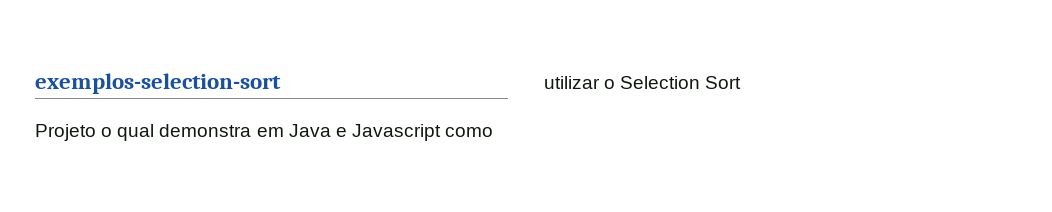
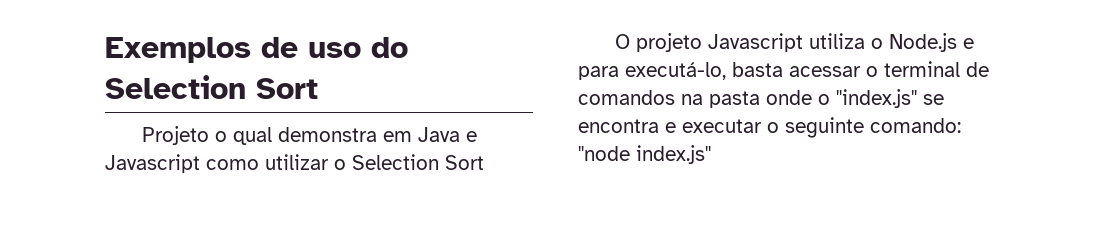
[35,73,281,94] exemplos-selection-sort -> [105,37,408,63] [105,75,318,99] Exemplos de uso do Selection Sort
(742, 82) none -> [614,33,974,52] [578,61,989,80] [578,89,944,108] [578,117,961,138] [578,145,711,164] // O projeto Javascript utiliza o Node.js e para executá-lo, basta acessar o terminal de comandos na pasta onde o "index.js" se encontra e executar o seguinte comando: "node index.js"

